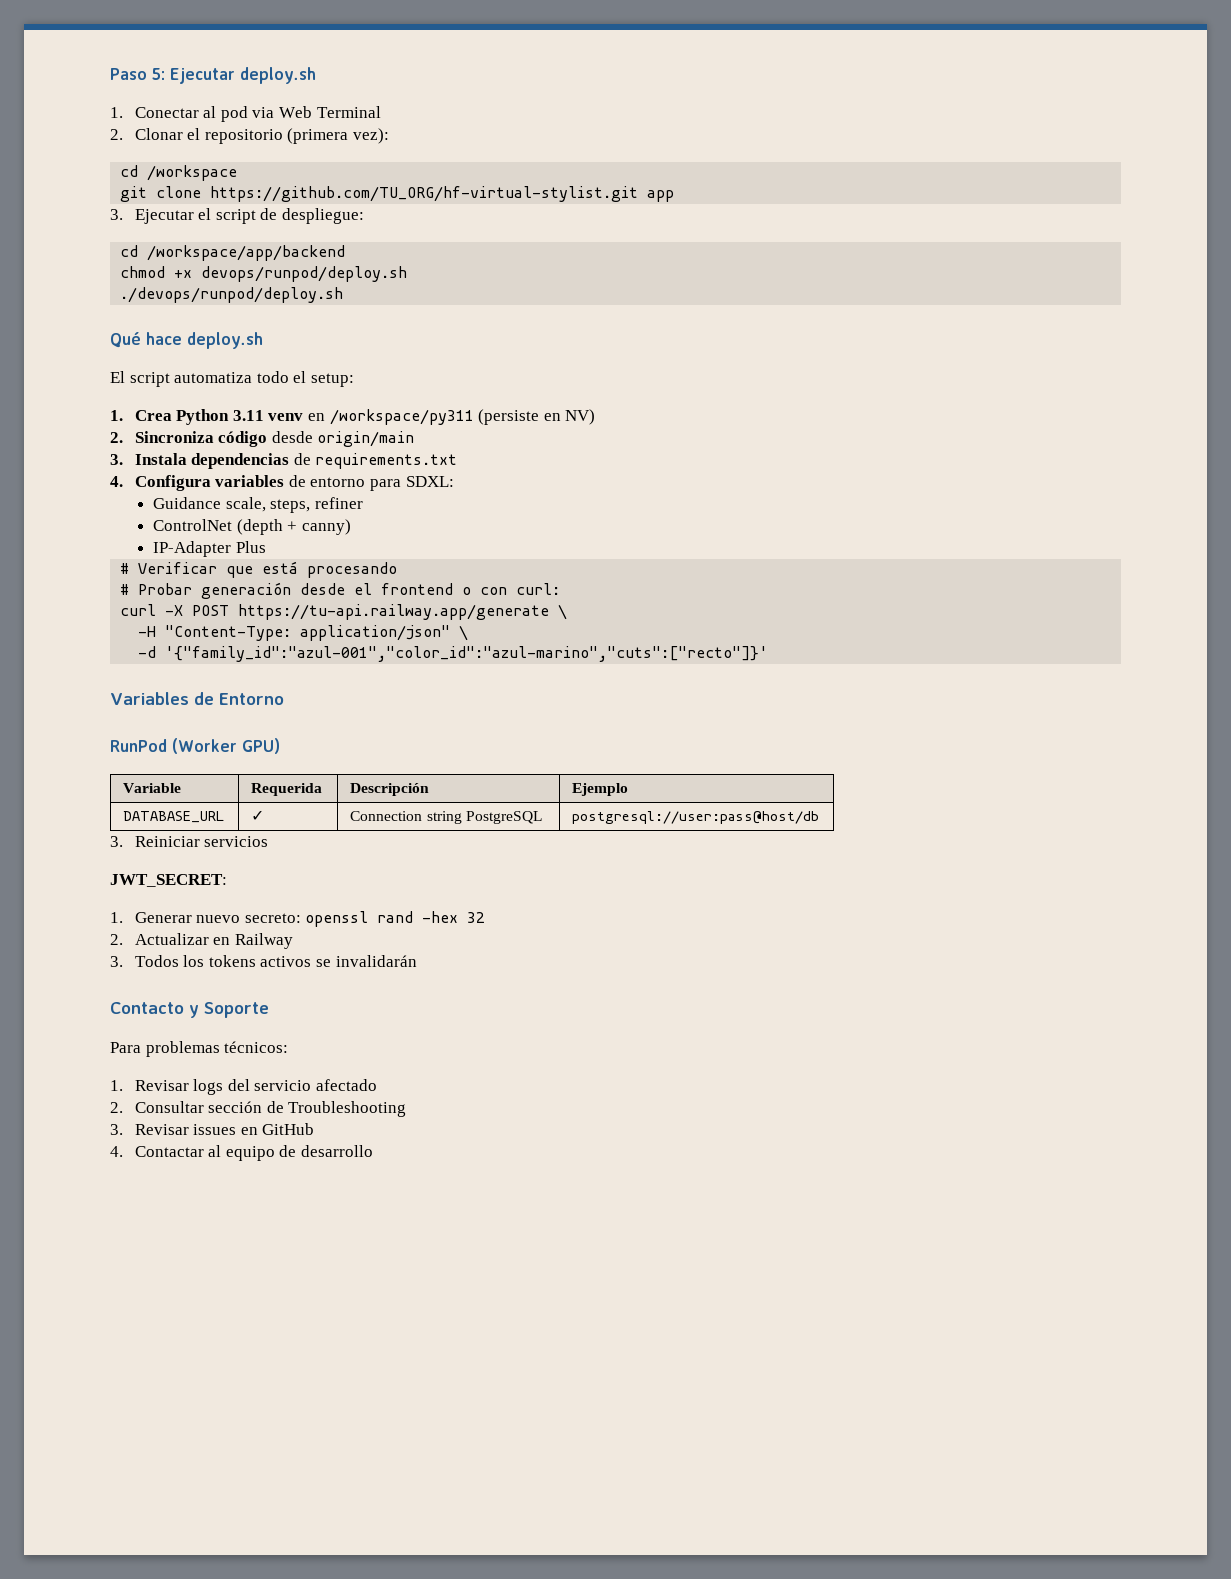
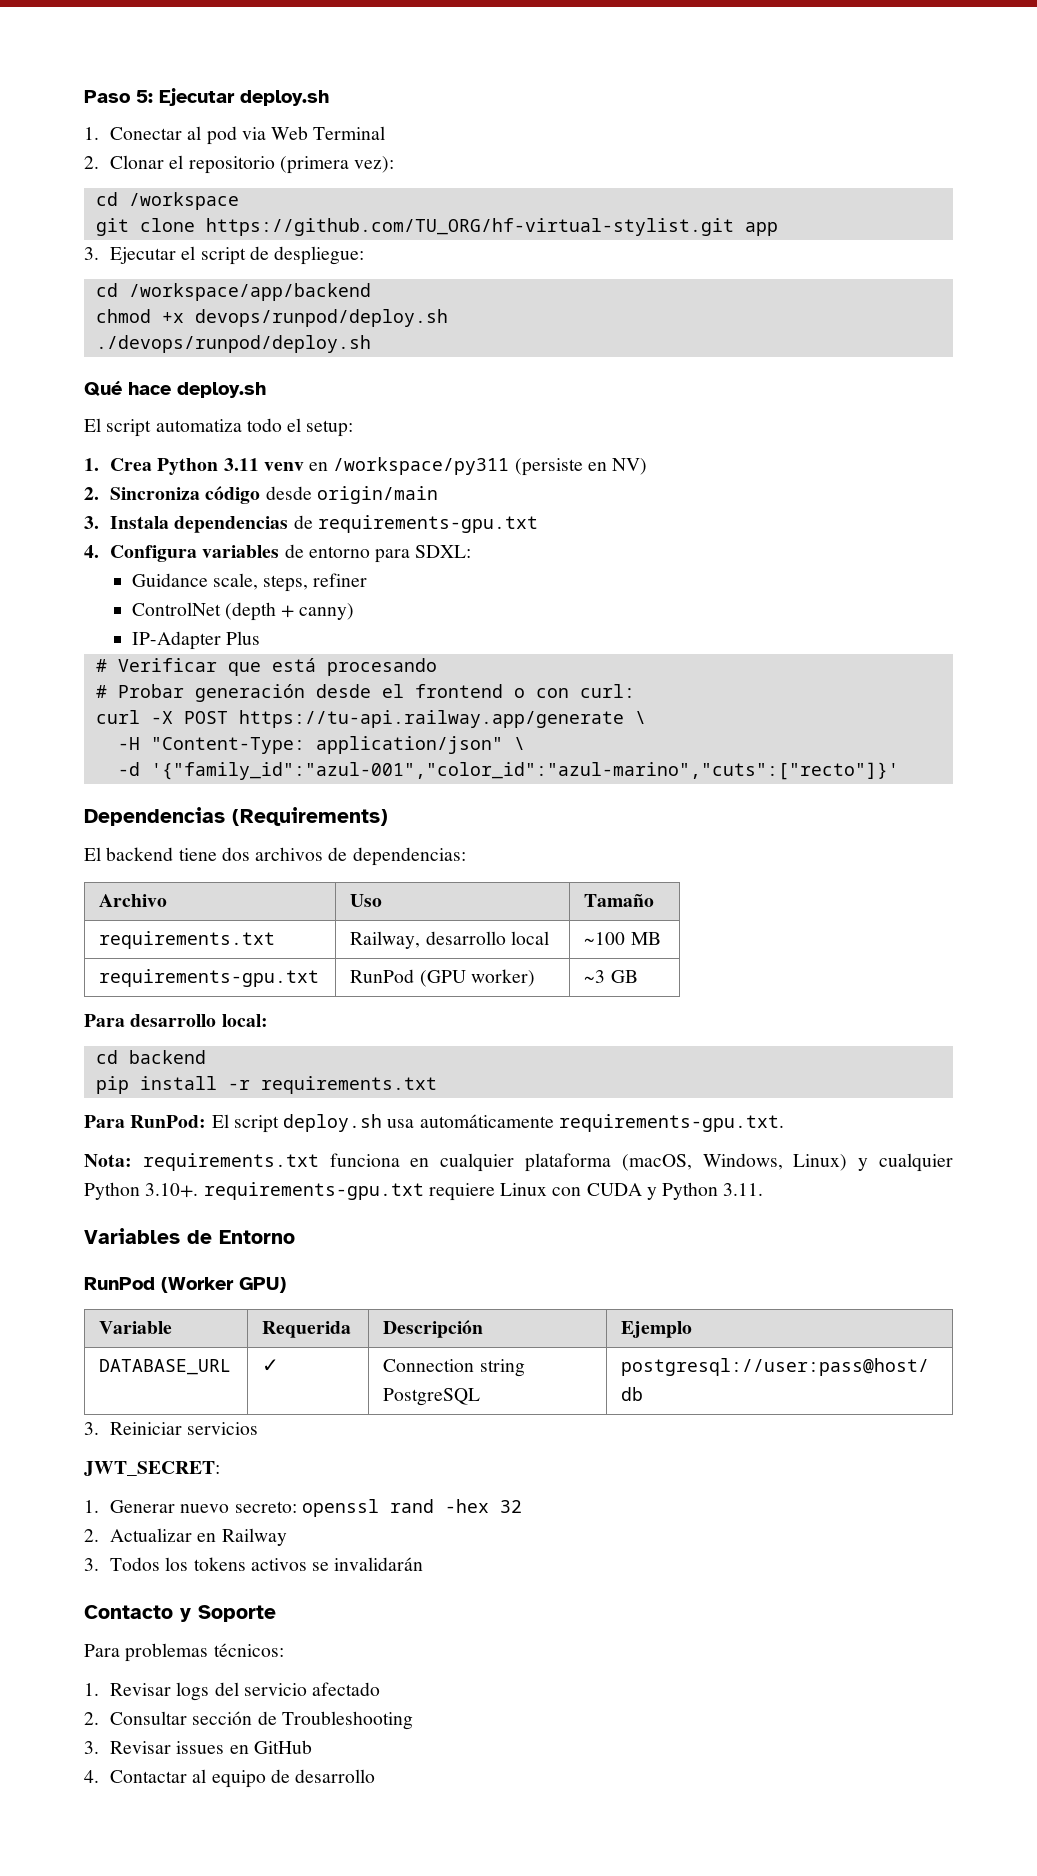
[315,453,458,469] requirements.txt -> [317,515,538,533] requirements-gpu.txt
(769, 654) none -> [84,807,388,826] [84,847,466,866] [99,894,168,907] [350,894,383,907] [584,894,655,907] [99,931,276,949] [350,931,549,949] [584,932,661,945] [99,969,320,987] [350,969,535,987] [584,970,638,983] [84,1014,268,1027] [95,1050,206,1064] [95,1076,437,1094] [84,1114,784,1133] [84,1153,953,1172] [84,1182,764,1201] // Dependencias (Requirements) // El backend tiene dos archivos de dependencias: // Archivo | Uso | Tamaño // requirements.txt | Railway, desarrollo local | ~100 MB // requirements-gpu.txt | RunPod (GPU worker) | ~3 GB // Para desarrollo local: // cd backend // pip install -r requirements.txt // Para RunPod: El script deploy.sh usa automáticamente requirements-gpu.txt. // Nota: requirements.txt funciona en cualquier plataforma (macOS, Windows, Linux) y cualquier Python 3.10+. requirements-gpu.txt requiere Linux con CUDA y Python 3.11.

